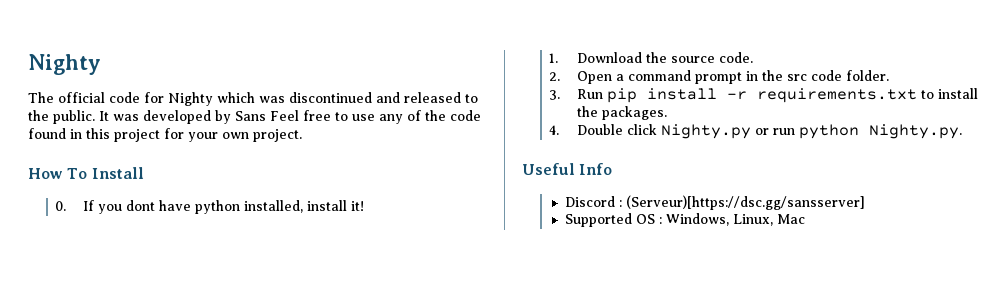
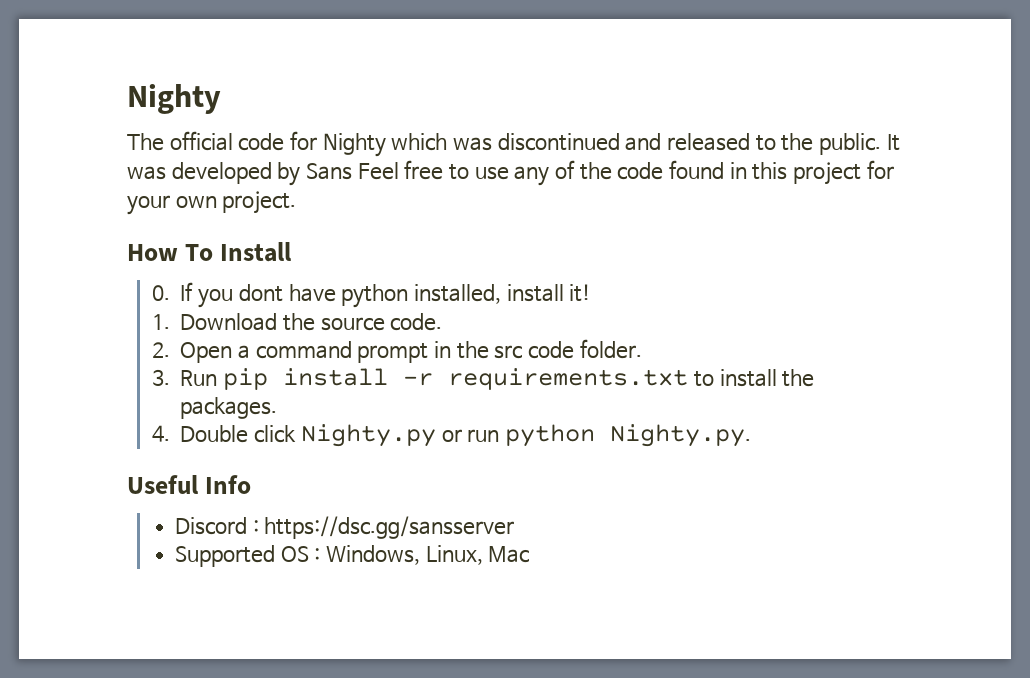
[625,195,865,210] (Serveur)[https://dsc.gg/sansserver] -> [264,516,515,539] https://dsc.gg/sansserver

